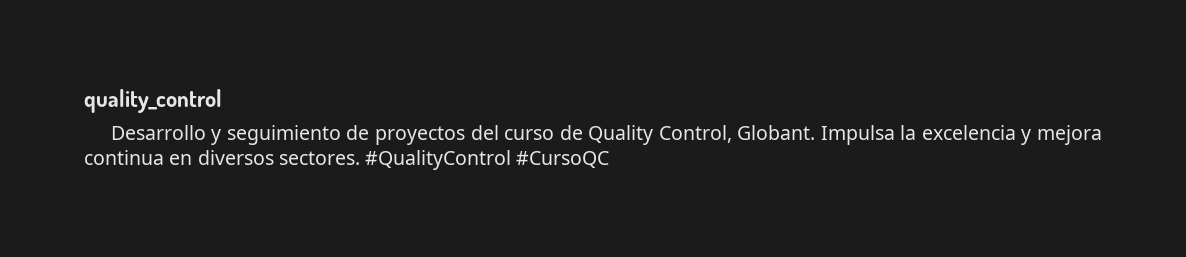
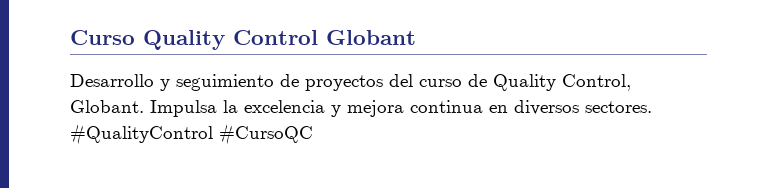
[84,89,222,113] quality_control -> [70,30,416,50] Curso Quality Control Globant

